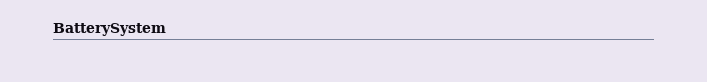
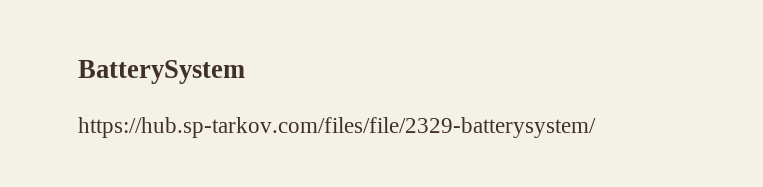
(166, 29) none -> [78,117,596,138] // https://hub.sp-tarkov.com/files/file/2329-batterysystem/

